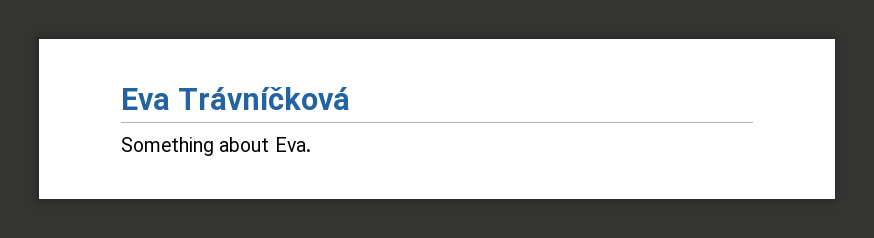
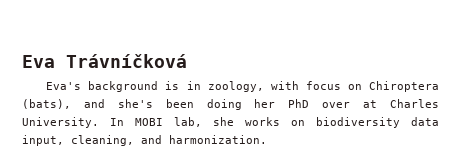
[121,137,311,156] Something about Eva. -> [46,81,439,92] [22,99,440,110] [22,117,439,128] [22,135,267,146] Eva's background is in zoology, with focus on Chiroptera (bats), and she's been doing her PhD over at Charles University. In MOBI lab, she works on biodiversity data input, cleaning, and harmonization.

